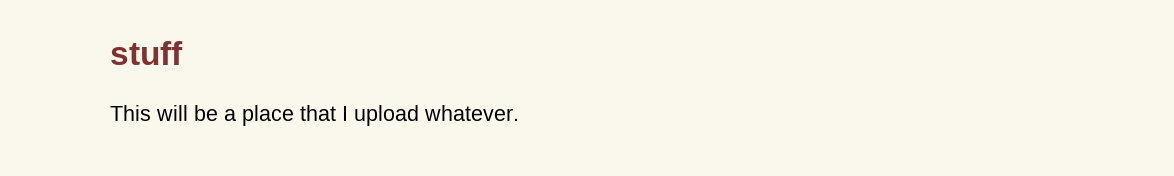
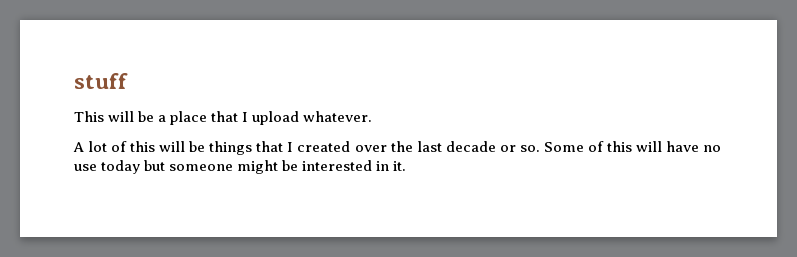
(519, 113) none -> [73,141,722,155] [74,160,407,174] // A lot of this will be things that I created over the last decade or so. Some of this will have no use today but someone might be interested in it.

